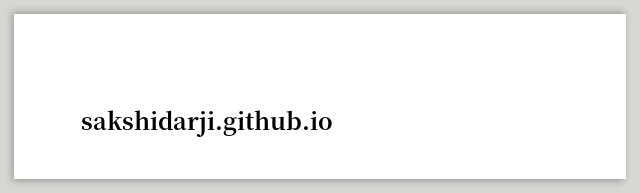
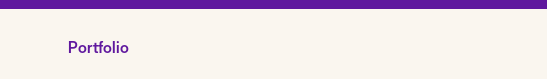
[81,110,333,137] sakshidarji.github.io -> [68,41,129,53] Portfolio

